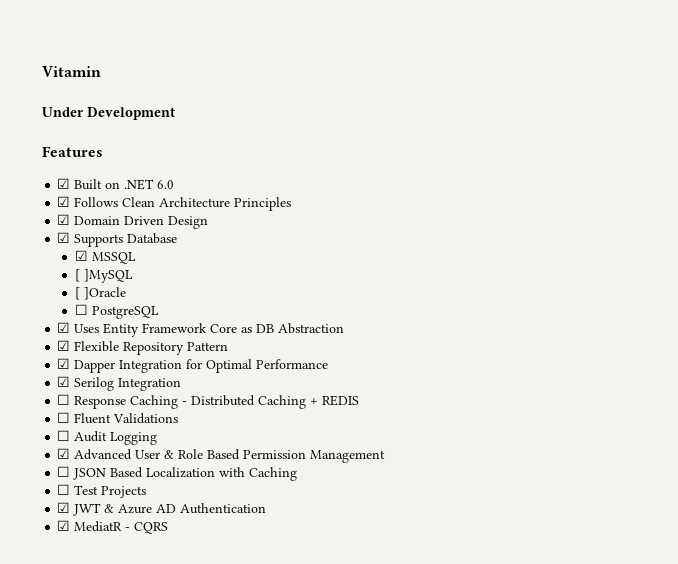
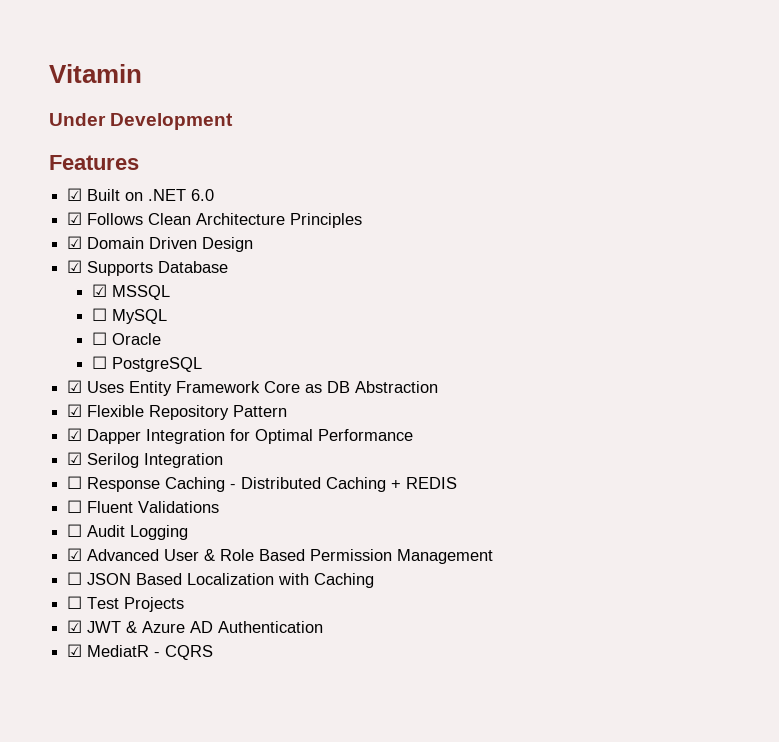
[74,269,133,283] [74,287,126,300] [ ]MySQL // [ ]Oracle -> [91,308,167,324] [91,332,161,345] ☐ MySQL // ☐ Oracle

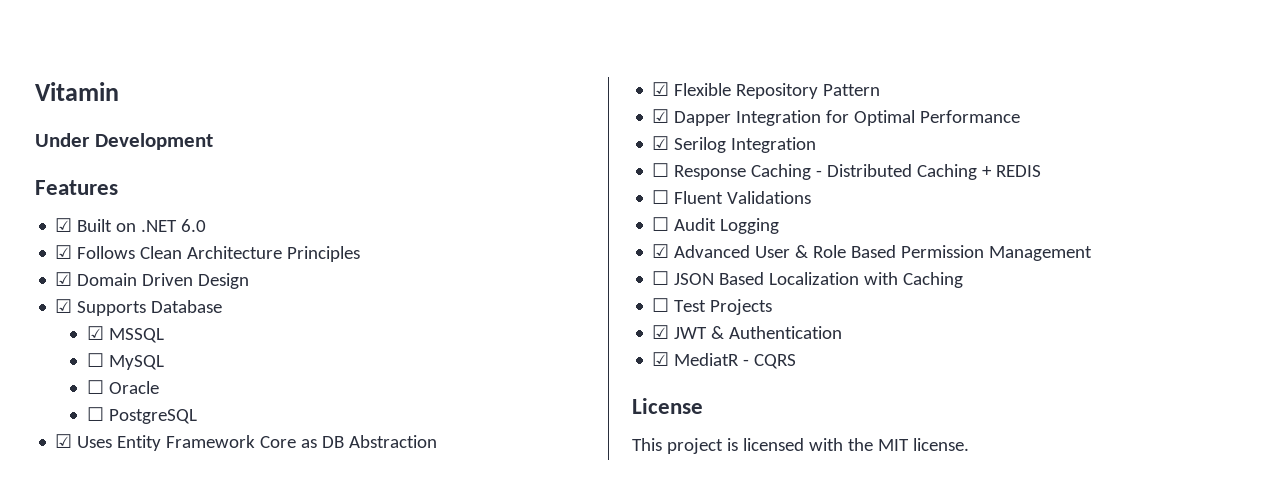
[142,621,214,633] Azure AD -> (725, 332) none
(214, 652) none -> [632,398,703,414] [632,438,969,454] // License // This project is licensed with the MIT license.

